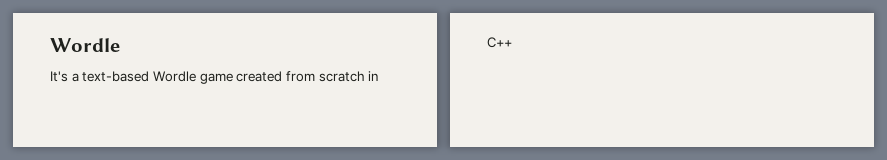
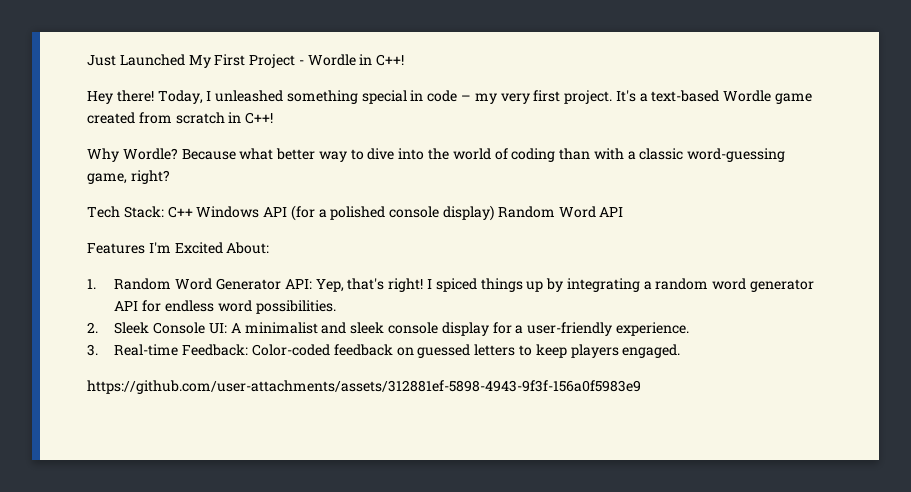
[50,38,120,52] Wordle // -> [87,54,405,68] [87,90,613,104] Just Launched My First Project - Wordle in C++! // Hey there! Today, I unleashed something special in code – my very first project.
[487,37,512,48] C++ -> [245,112,274,124] [87,148,786,162] [87,170,170,184] [87,205,624,221] [87,242,270,254] [87,278,814,292] [114,300,336,314] [87,322,689,336] [87,344,681,358] [87,380,641,394] C++! // Why Wordle? Because what better way to dive into the world of coding than with a classic word-guessing game, right? // Tech Stack: C++ Windows API (for a polished console display) Random Word API // Features I'm Excited About: // 1. Random Word Generator API: Yep, that's right! I spiced things up by integrating a random word generator API for endless word possibilities. // 2. Sleek Console UI: A minimalist and sleek console display for a user-friendly experience. // 3. Real-time Feedback: Color-coded feedback on guessed letters to keep players engaged. // https://github.com/user-attachments/assets/312881ef-5898-4943-9f3f-156a0f5983e9

